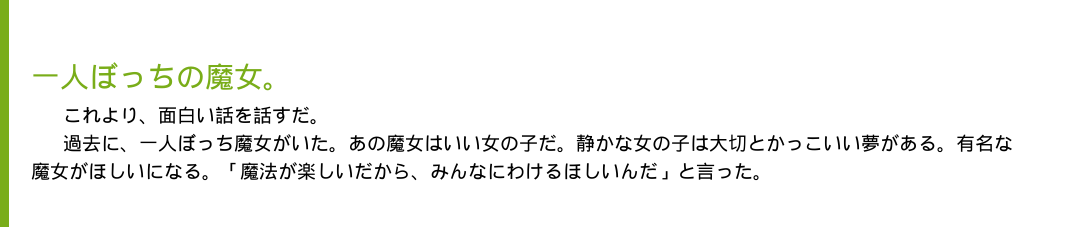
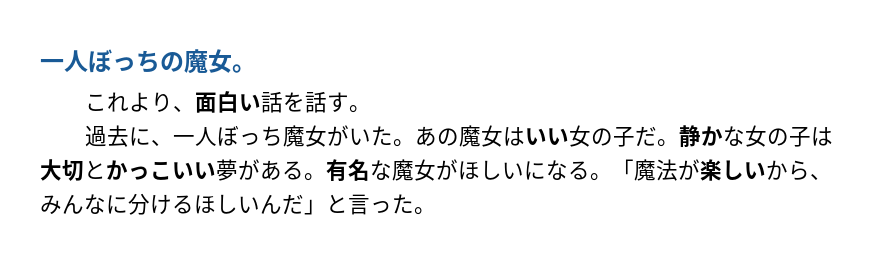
[290,106,310,124] だ -> (350, 102) none
[354,162,373,180] だ -> (766, 170) none
[506,163,525,179] わ -> [128,193,150,215] 分

